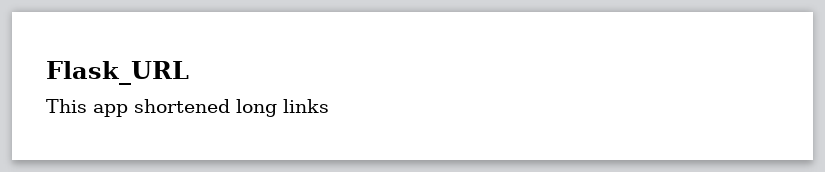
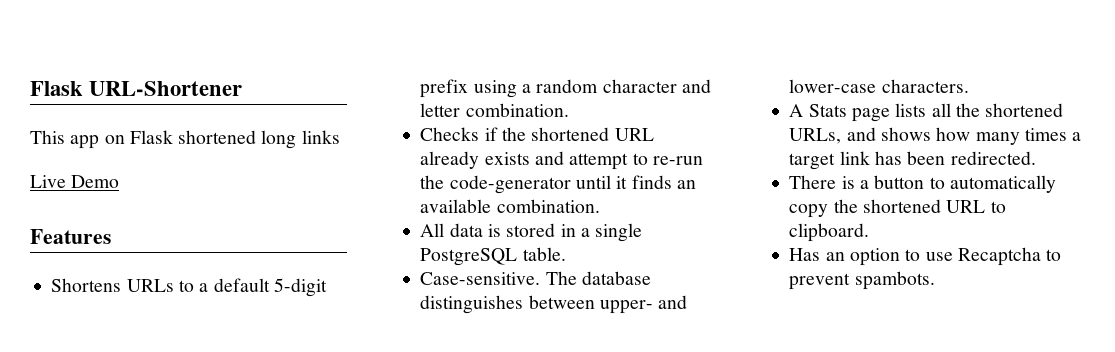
[46,61,189,85] Flask_URL -> [30,81,243,96] Flask URL-Shortener
(128, 110) none -> [104,130,173,144] on Flask
(329, 106) none -> [30,175,120,188] [30,229,111,244] [51,278,327,297] [420,79,711,98] [420,103,569,117] [420,127,654,141] [420,151,703,170] [420,175,696,194] [420,199,600,213] [420,223,643,242] [420,247,566,266] [420,271,651,285] [420,295,688,314] [789,79,969,93] [789,103,1064,122] [789,127,1082,145] [789,151,1036,170] [789,175,1056,193] [789,199,1006,218] [789,223,870,242] [789,247,1062,266] [789,271,935,290] // Live Demo // Features // Shortens URLs to a default 5-digit prefix using a random character and letter combination. // Checks if the shortened URL already exists and attempt to re-run the code-generator until it finds an available combination. // All data is stored in a single PostgreSQL table. // Case-sensitive. The database distinguishes between upper- and lower-case characters. // A Stats page lists all the shortened URLs, and shows how many times a target link has been redirected. // There is a button to automatically copy the shortened URL to clipboard. // Has an option to use Recaptcha to prevent spambots.

